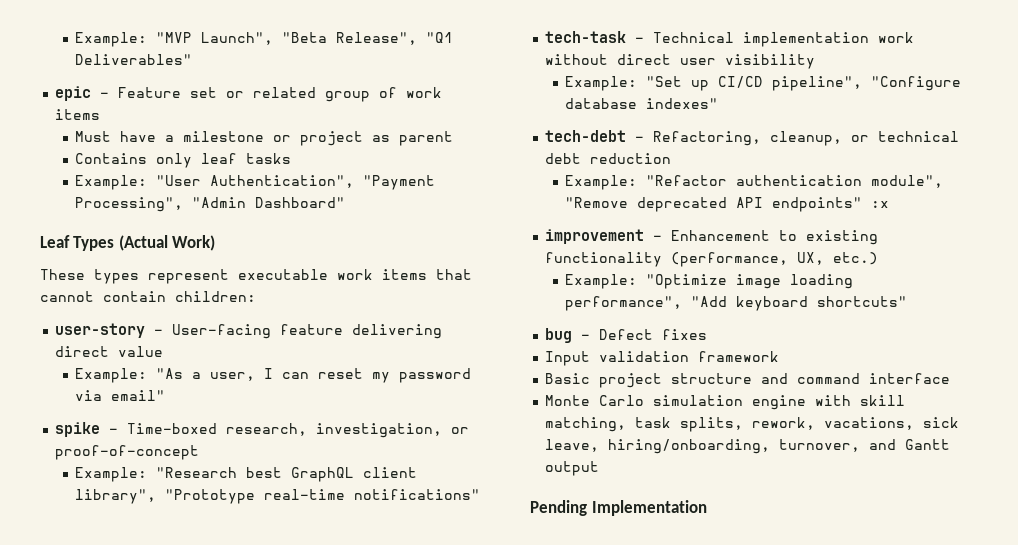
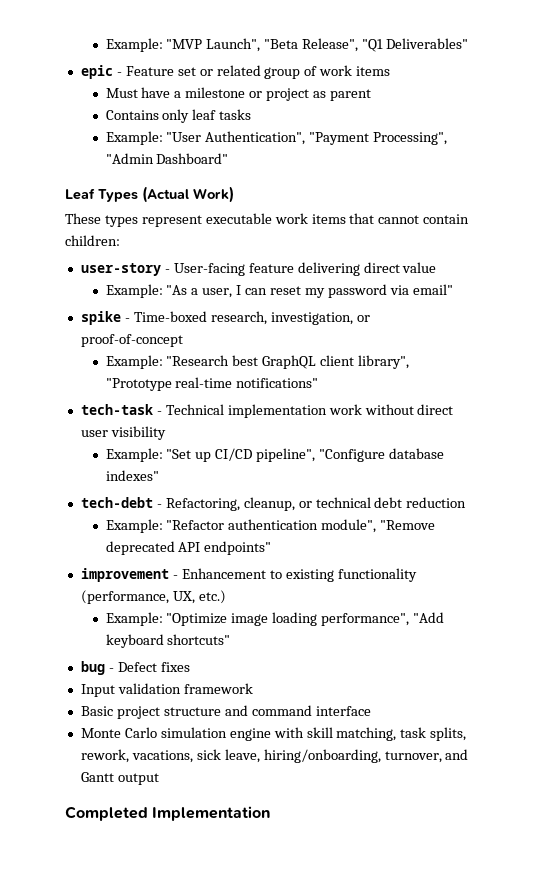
[871,201,890,208] :x -> (272, 548) none
[530,500,587,516] Pending -> [65,806,148,821] Completed

